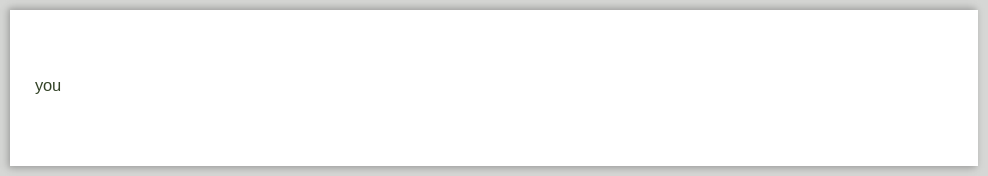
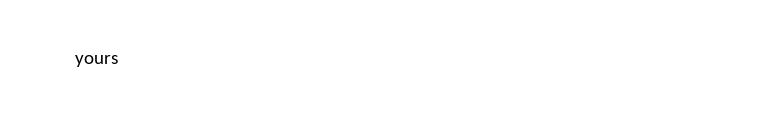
[35,82,61,94] you -> [75,55,118,67] yours

